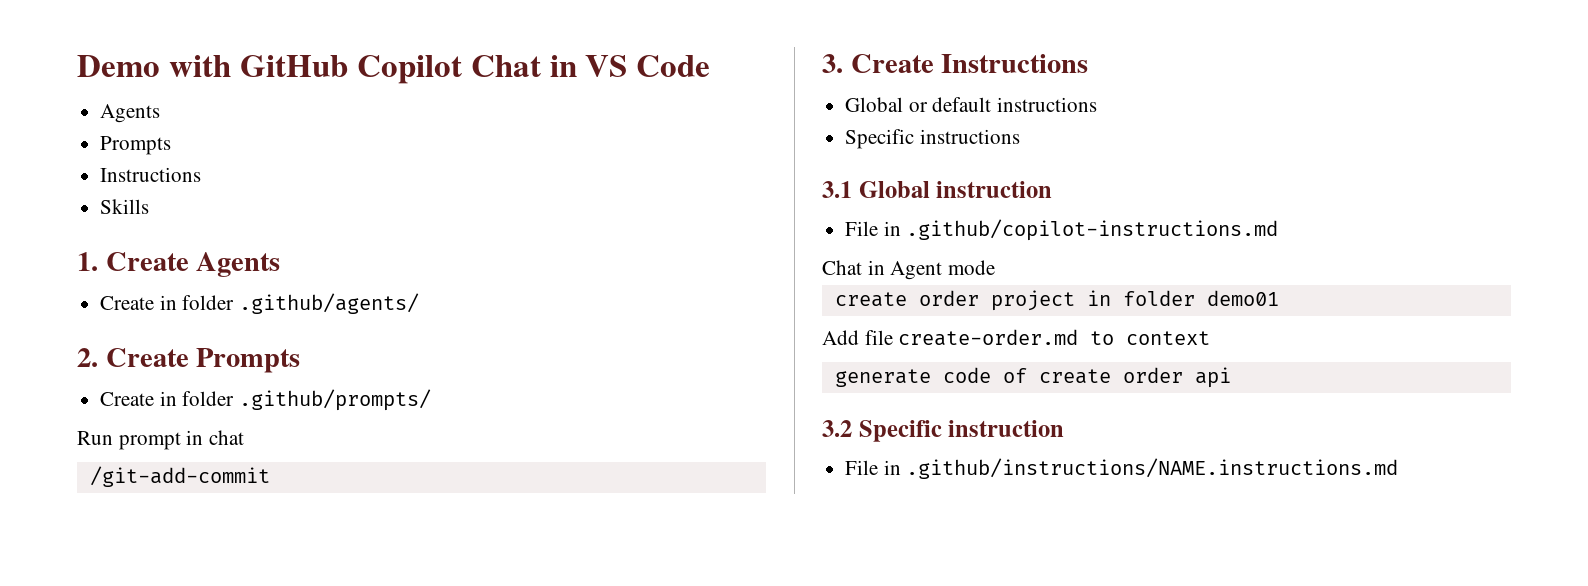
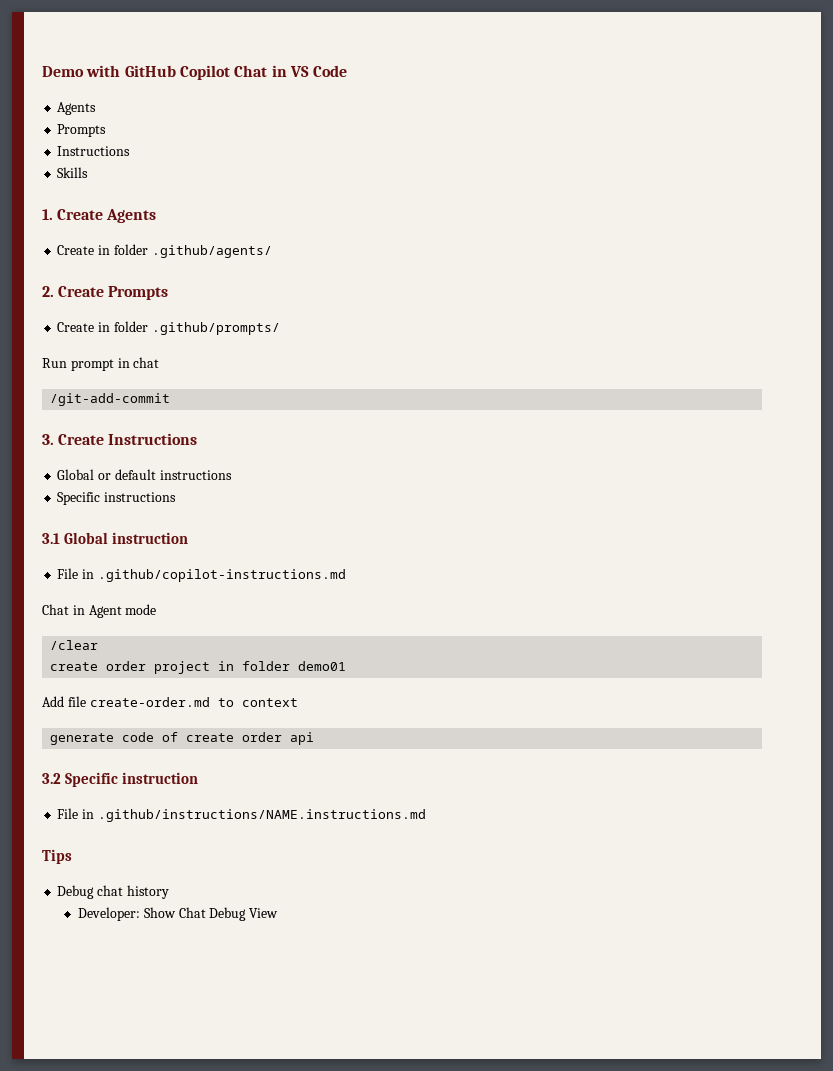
(996, 267) none -> [50,640,99,650] // /clear
(1399, 468) none -> [42,849,72,864] [57,885,169,899] [77,907,279,921] // Tips // Debug chat history // Developer: Show Chat Debug View

